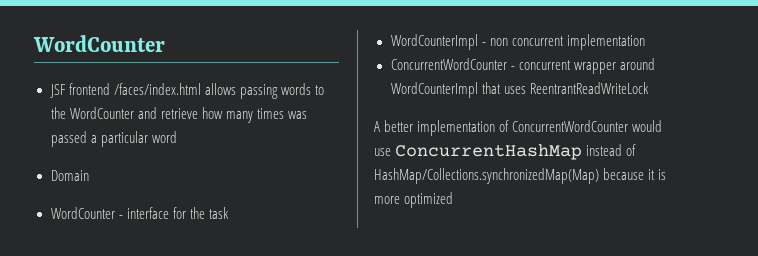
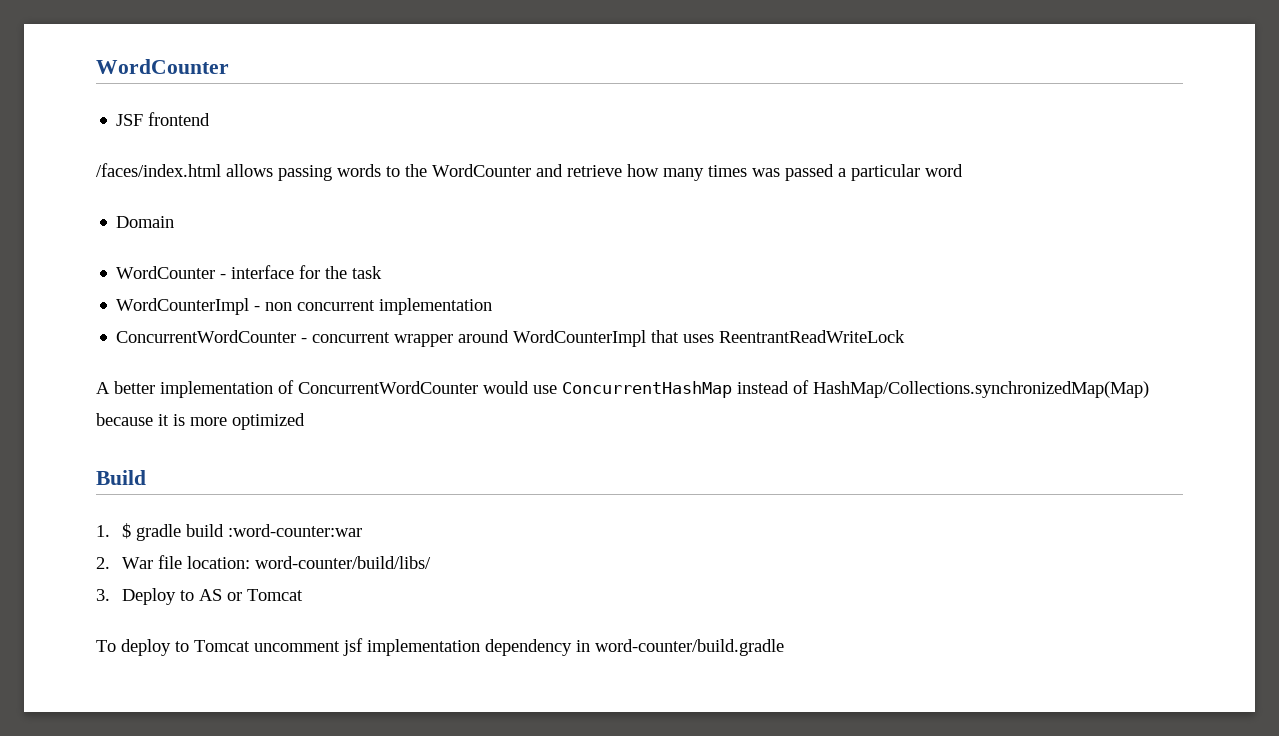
(110, 89) none -> (211, 119) //
(454, 200) none -> [96,470,146,485] [96,523,363,541] [96,555,432,569] [96,588,304,605] [96,638,784,656] // Build // 1. $ gradle build :word-counter:war // 2. War file location: word-counter/build/libs/ // 3. Deploy to AS or Tomcat // To deploy to Tomcat uncomment jsf implementation dependency in word-counter/build.gradle

